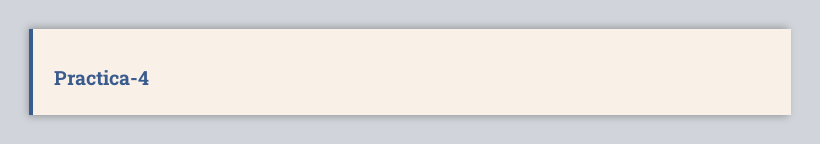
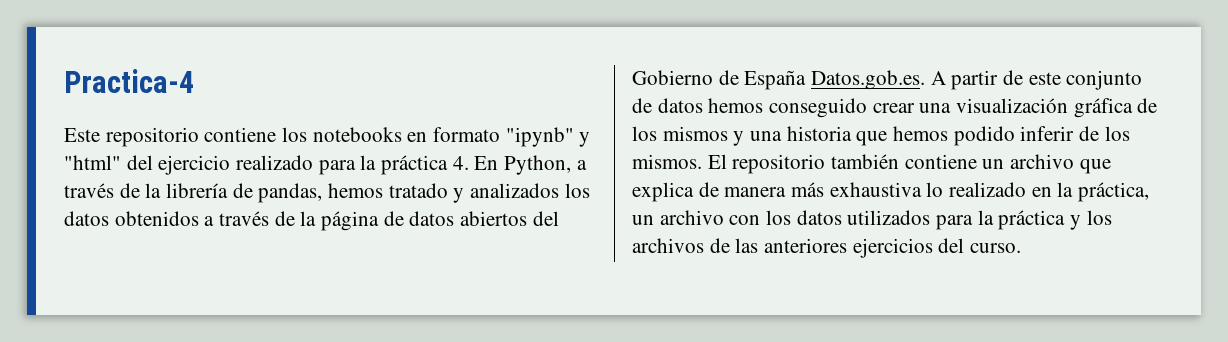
(149, 78) none -> [64,127,591,147] [64,155,587,175] [64,183,590,203] [64,211,559,231] [632,70,1143,90] [632,98,1158,118] [632,126,1130,146] [632,154,1111,174] [632,182,1150,202] [632,210,1112,230] [632,238,1022,258] // Este repositorio contiene los notebooks en formato "ipynb" y "html" del ejercicio realizado para la práctica 4. En Python, a través de la librería de pandas, hemos tratado y analizados los datos obtenidos a través de la página de datos abiertos del Gobierno de España Datos.gob.es. A partir de este conjunto de datos hemos conseguido crear una visualización gráfica de los mismos y una historia que hemos podido inferir de los mismos. El repositorio también contiene un archivo que explica de manera más exhaustiva lo realizado en la práctica, un archivo con los datos utilizados para la práctica y los archivos de las anteriores ejercicios del curso.

